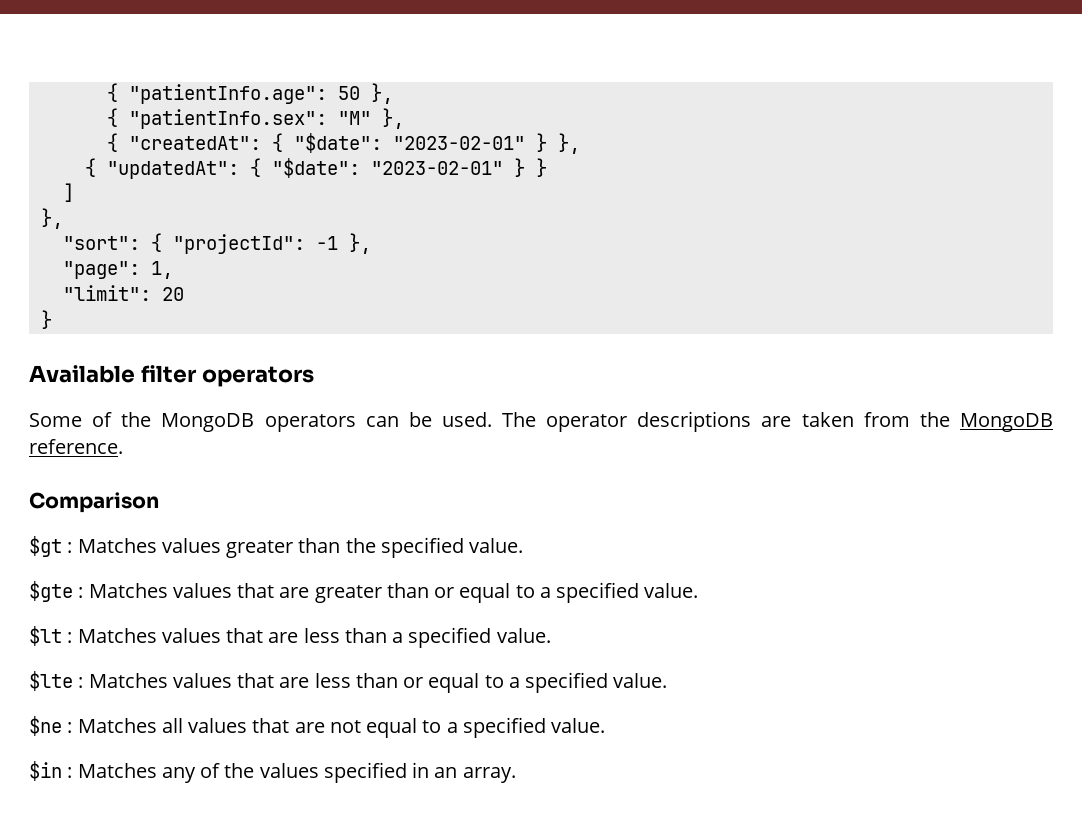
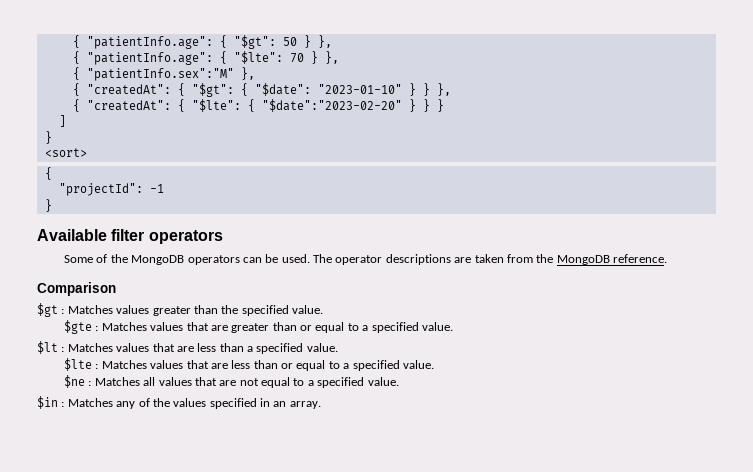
[106,83,393,104] [106,108,404,129] [106,133,580,154] [84,158,503,179] { "patientInfo.age": 50 }, // { "patientInfo.sex": "M" }, // { "createdAt": { "$date": "2023-02-01" } }, // { "updatedAt": { "$date": "2023-02-01" -> [72,35,332,49] [72,51,339,65] [72,67,255,81] [72,83,451,97] [72,99,416,112] { "patientInfo.age": { "$gt": 50 } }, // { "patientInfo.age": { "$lte": 70 } }, // { "patientInfo.sex":"M" }, // { "createdAt": { "$gt": { "$date": "2023-01-10" } } }, // { "createdAt": { "$lte": { "$date":"2023-02-20" }
[40,208,63,229] [62,233,162,252] }, // "sort": { -> [44,131,52,144] [44,148,87,157] [44,167,52,180] } // <sort> // { //
[348,233,371,254] [62,261,173,279] [62,285,184,301] }, // "page": 1, // "limit": 20 -> (164, 188) none

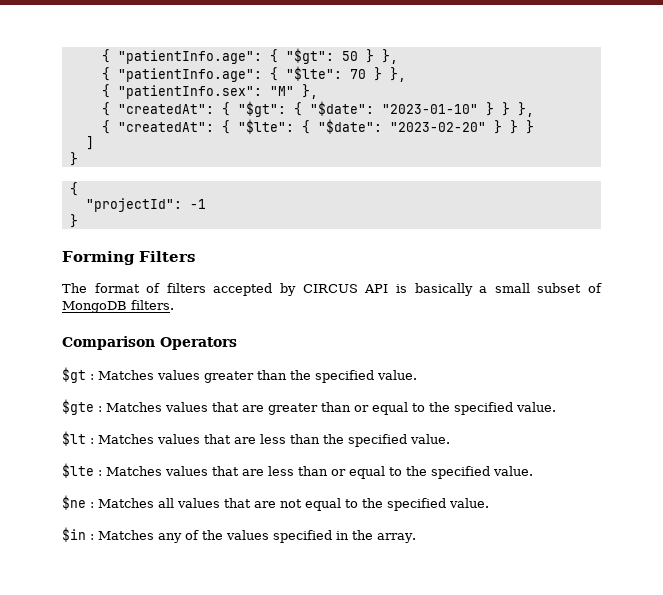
[86,68,234,81] "patientInfo.sex":"M" -> [117,85,294,99] "patientInfo.sex": "M"
[261,99,402,112] "$date":"2023-02-20" -> [317,119,486,134] "$date": "2023-02-20"
[44,148,87,157] // <sort> -> (78, 159) none
[37,229,223,244] [64,254,668,265] Available filter operators // Some of the MongoDB operators can be used. The operator descriptions are taken from the MongoDB reference. -> [62,251,195,265] [62,283,603,296] [62,300,174,313] Forming Filters // The format of filters accepted by CIRCUS API is basically a small subset of MongoDB filters.
(116, 289) none -> [160,337,237,350] Operators
[362,325,369,331] a -> [429,402,450,412] the
[247,346,253,352] a -> [323,434,344,444] the
[343,363,350,369] a -> [406,466,427,476] the
[307,380,314,386] a -> [362,498,383,508] the
[273,401,287,407] an -> [352,530,373,540] the

